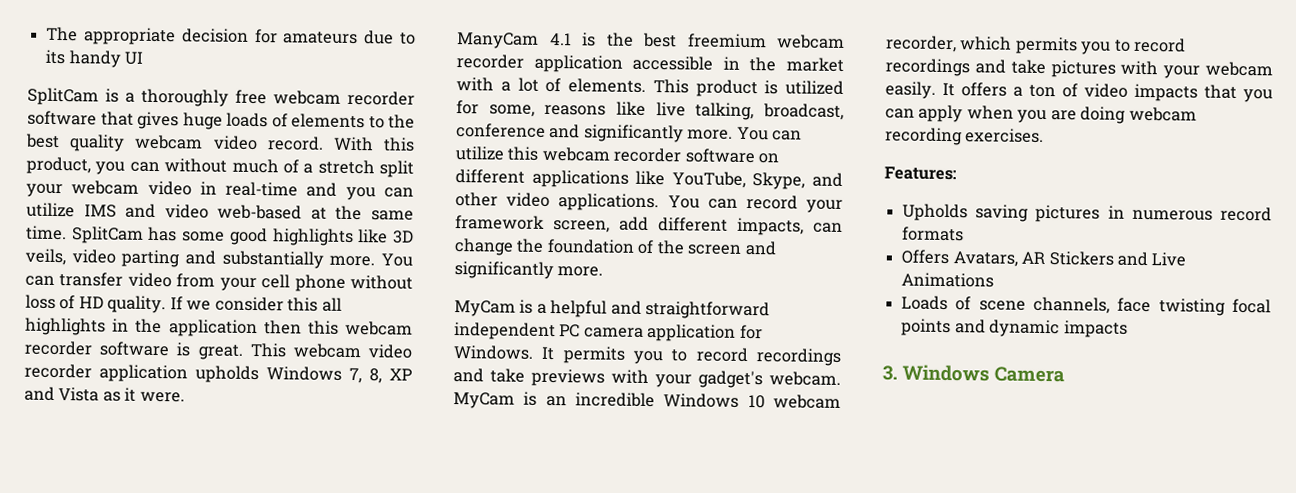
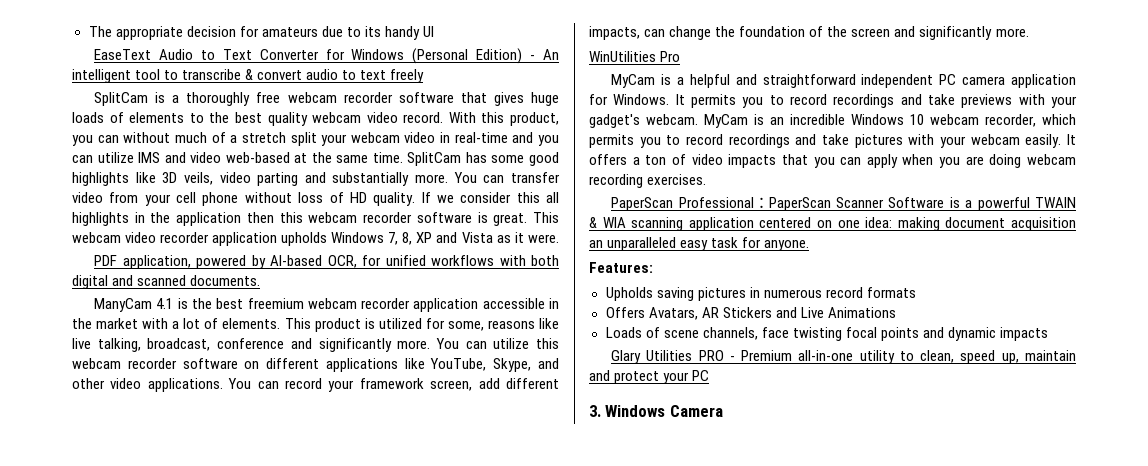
(144, 58) none -> [94,48,559,64] [72,69,425,83] // EaseText Audio to Text Converter for Windows (Personal Edition) - An intelligent tool to transcribe & convert audio to text freely
(185, 397) none -> [94,255,559,269] [72,275,261,289] // PDF application, powered by AI-based OCR, for unified workflows with both digital and scanned documents.
(604, 271) none -> [589,51,681,62] // WinUtilities Pro
(1045, 136) none -> [611,197,1076,211] [589,217,1076,231] [589,237,810,251] // PaperScan Professional：PaperScan Scanner Software is a powerful TWAIN & WIA scanning application centered on one idea: making document acquisition an unparalleled easy task for anyone.
(1128, 329) none -> [611,350,1076,364] [589,370,710,384] // Glary Utilities PRO - Premium all-in-one utility to clean, speed up, maintain and protect your PC

